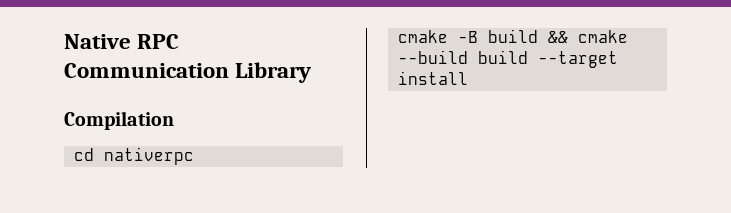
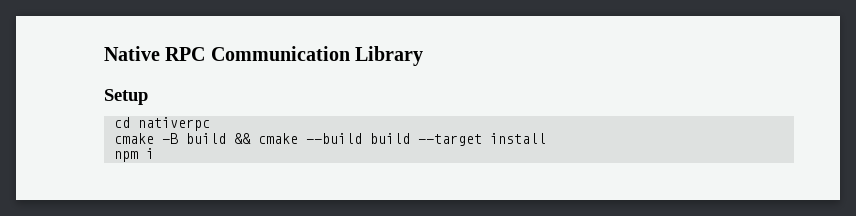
[64,111,174,130] Compilation -> [104,89,148,105] Setup
(468, 78) none -> [113,148,154,162] // npm i

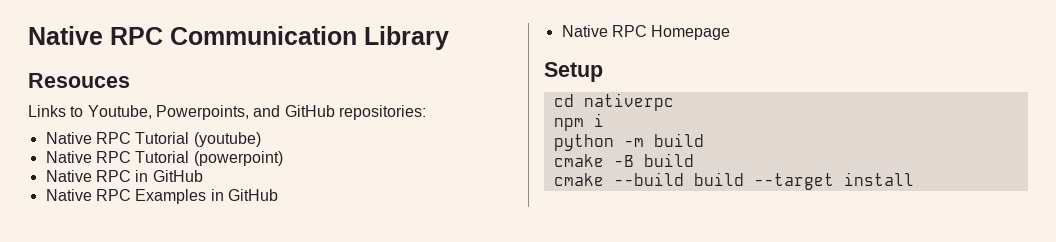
[104,89,148,105] [113,117,210,131] Setup // cd nativerpc -> [28,73,130,88] [28,105,426,120] [45,132,261,147] [45,151,283,166] [45,170,203,182] [45,189,278,204] [561,25,731,40] [544,62,603,82] [553,93,674,111] [553,113,604,131] [553,133,704,151] Resouces // Links to Youtube, Powerpoints, and GitHub repositories: // Native RPC Tutorial (youtube) // Native RPC Tutorial (powerpoint) // Native RPC in GitHub // Native RPC Examples in GitHub // Native RPC Homepage // Setup // cd nativerpc // npm i // python -m build
[233,133,251,144] && -> (694, 160) //
[113,148,154,162] // npm i -> (914, 179) none

